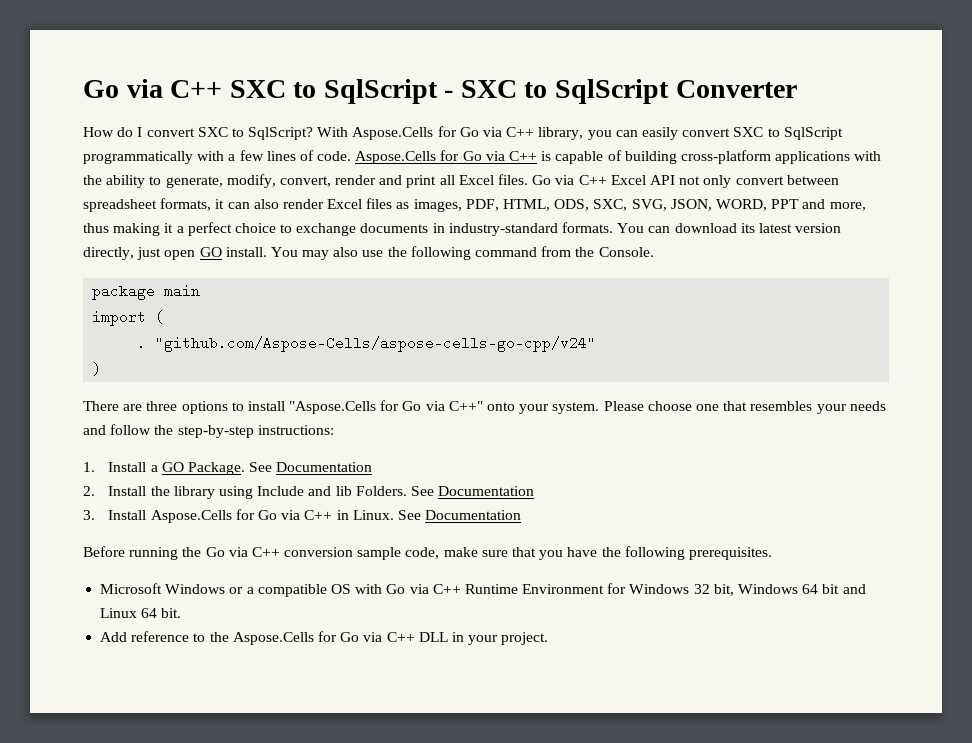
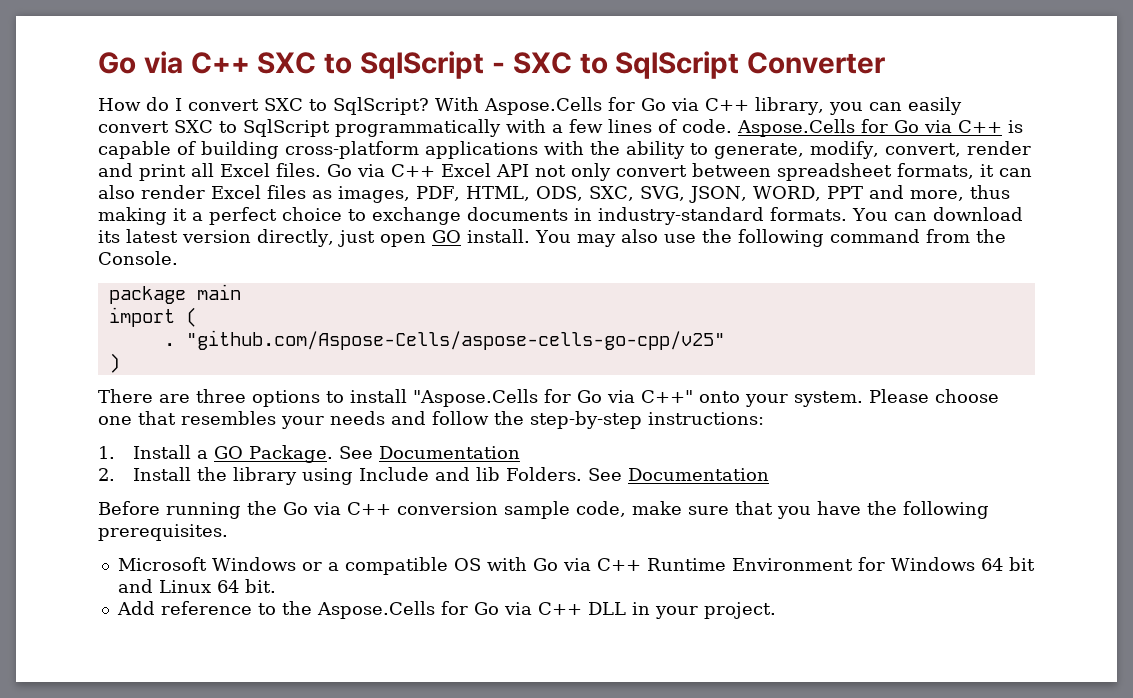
[155,336,597,352] "github.com/Aspose-Cells/aspose-cells-go-cpp/v24" -> [185,330,725,350] "github.com/Aspose-Cells/aspose-cells-go-cpp/v25"
[83,509,522,523] // 3. Install Aspose.Cells for Go via C++ in Linux. See Documentation -> (769, 474) none
[693,584,799,596] 32 bit, Windows -> (975, 564) none

